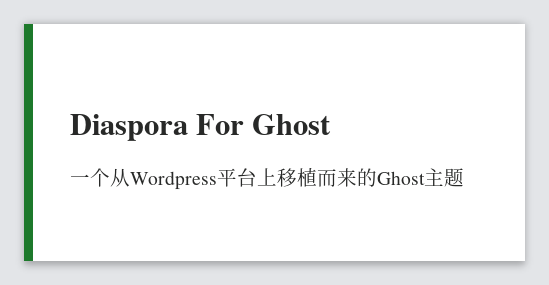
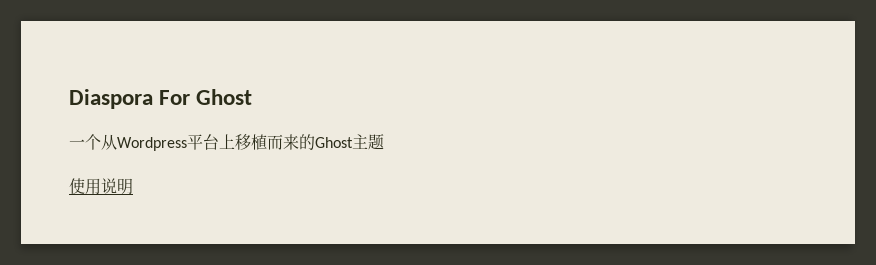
(464, 177) none -> [69,178,133,195] // 使用说明

